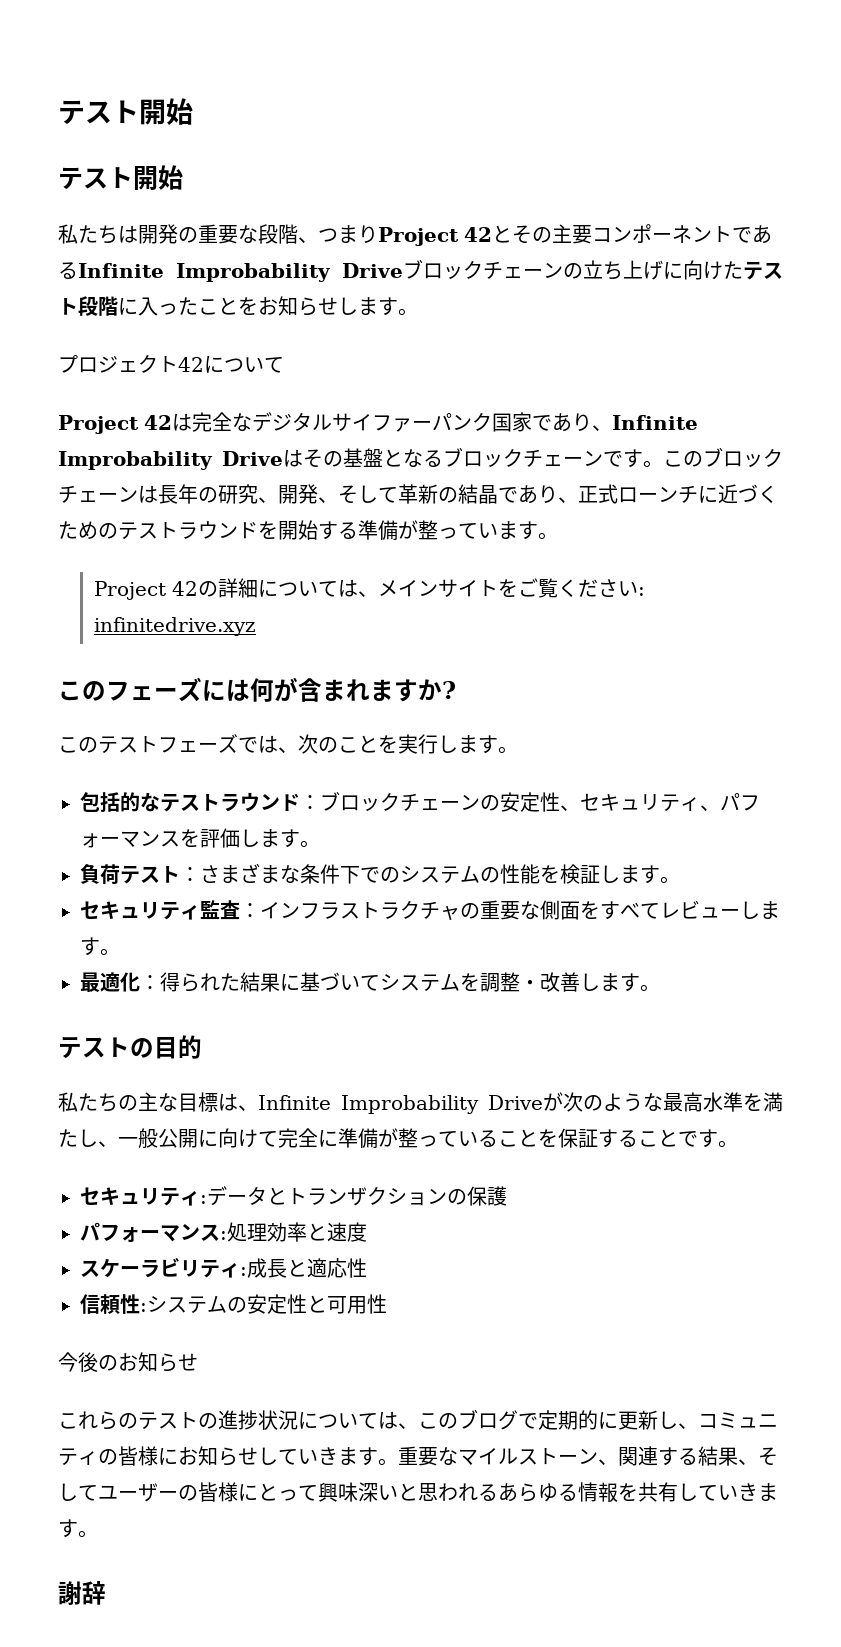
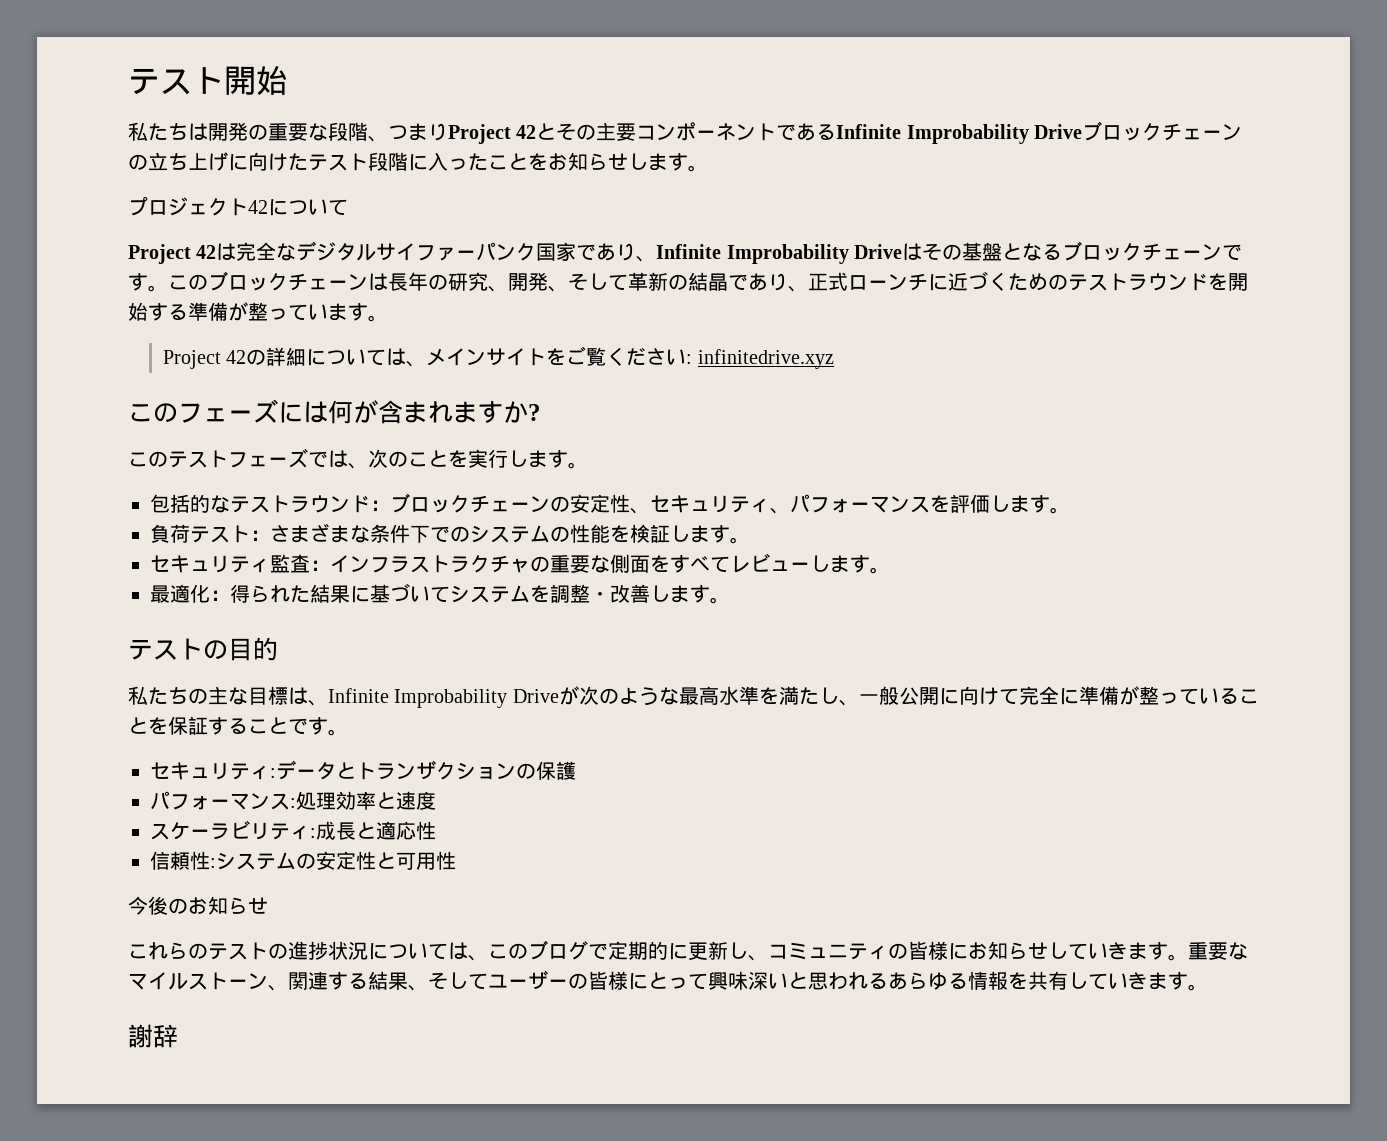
[58,98,193,125] [58,165,183,190] テスト開始 // テスト開始 -> [128,66,288,95] テスト開始

